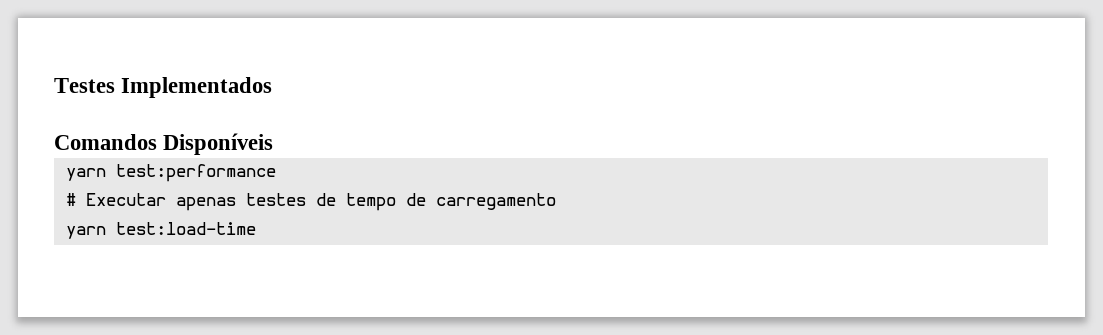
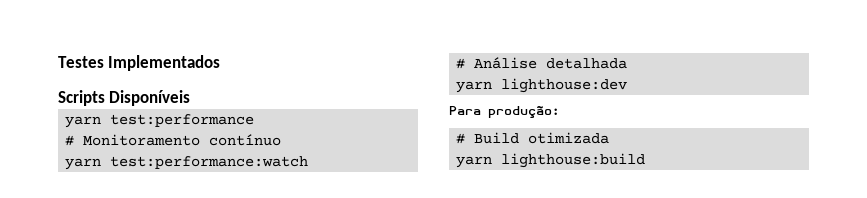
[54,134,157,150] Comandos -> [58,90,105,106] Scripts
[86,193,556,211] [66,222,256,239] Executar apenas testes de tempo de carregamento // yarn test:load-time -> [83,134,282,146] [65,156,309,170] [456,57,628,69] [456,78,628,93] [449,106,559,118] [456,132,610,144] [456,153,646,168] Monitoramento contínuo // yarn test:performance:watch // # Análise detalhada // yarn lighthouse:dev // Para produção: // # Build otimizada // yarn lighthouse:build

